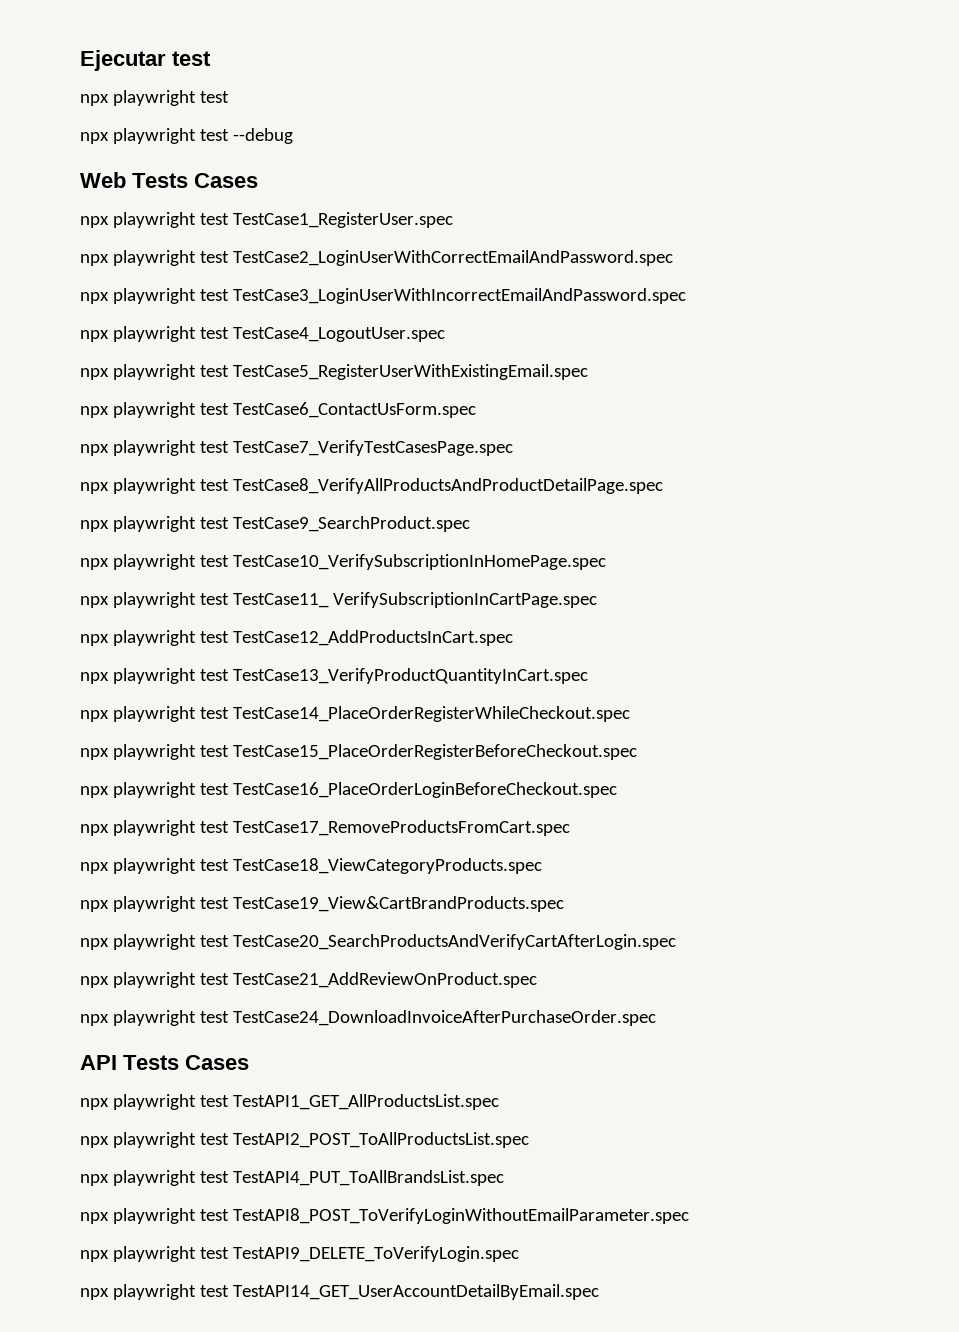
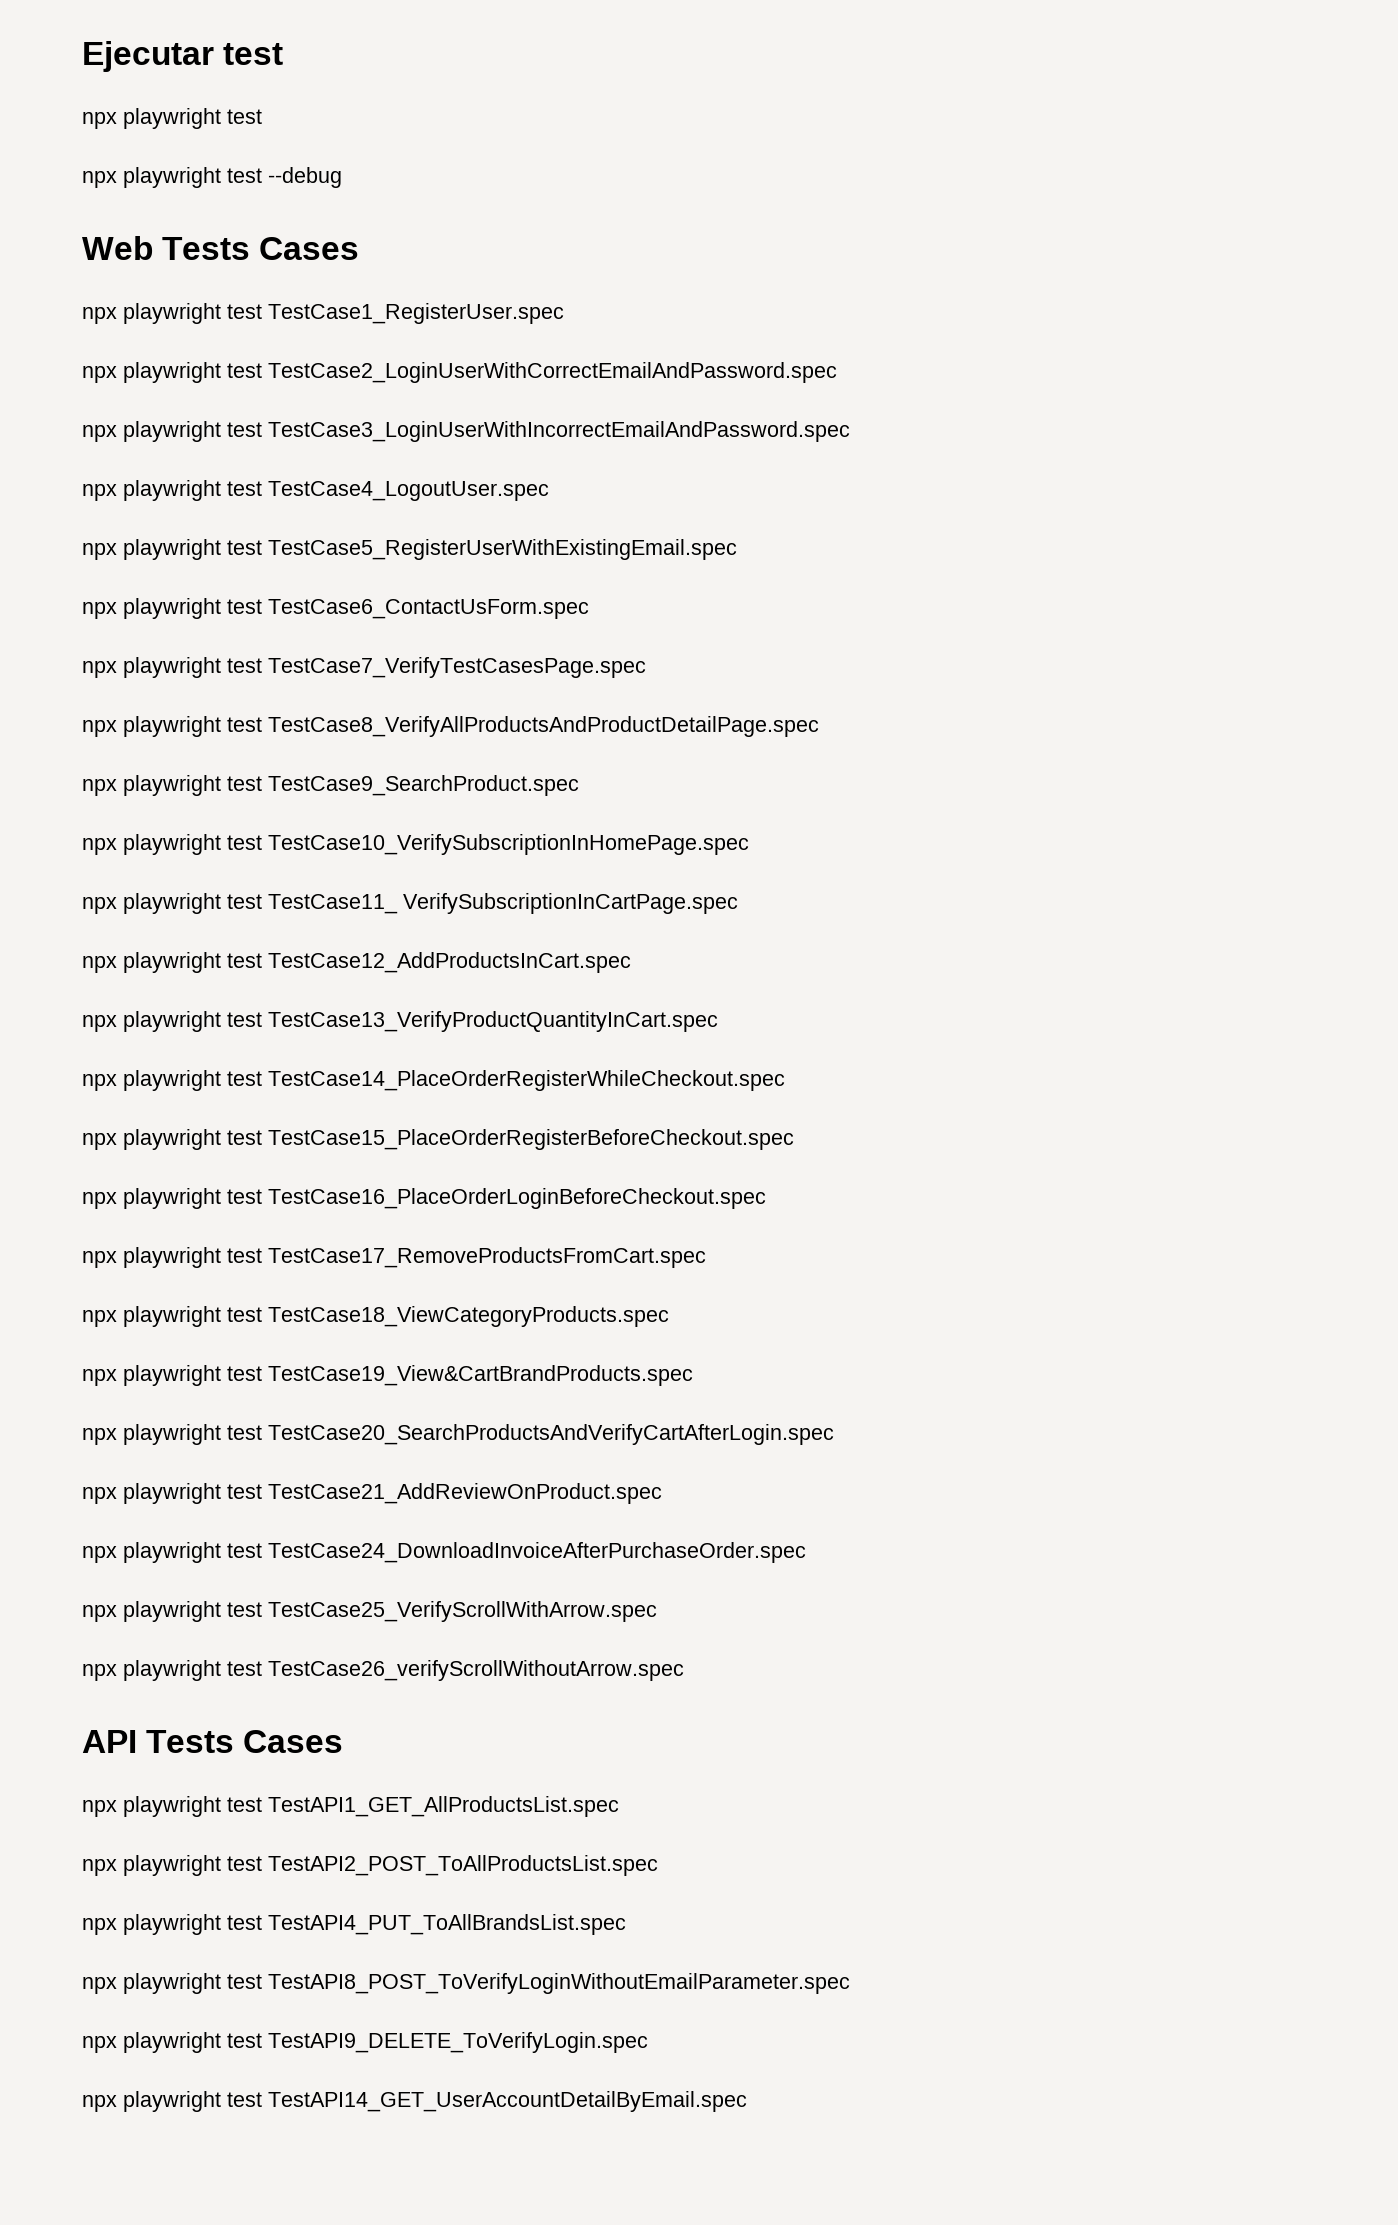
(656, 1018) none -> [82,1601,657,1622] [82,1660,684,1681] // npx playwright test TestCase25_VerifyScrollWithArrow.spec // npx playwright test TestCase26_verifyScrollWithoutArrow.spec

